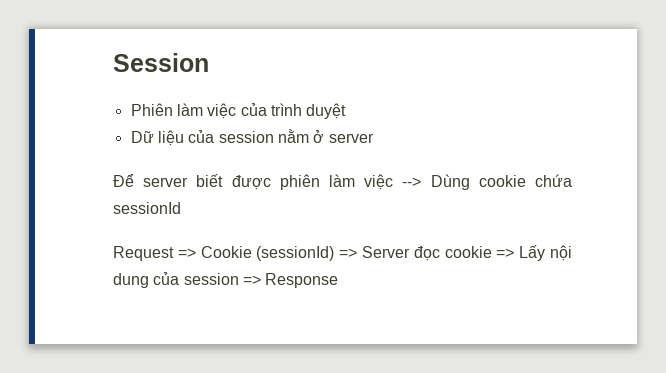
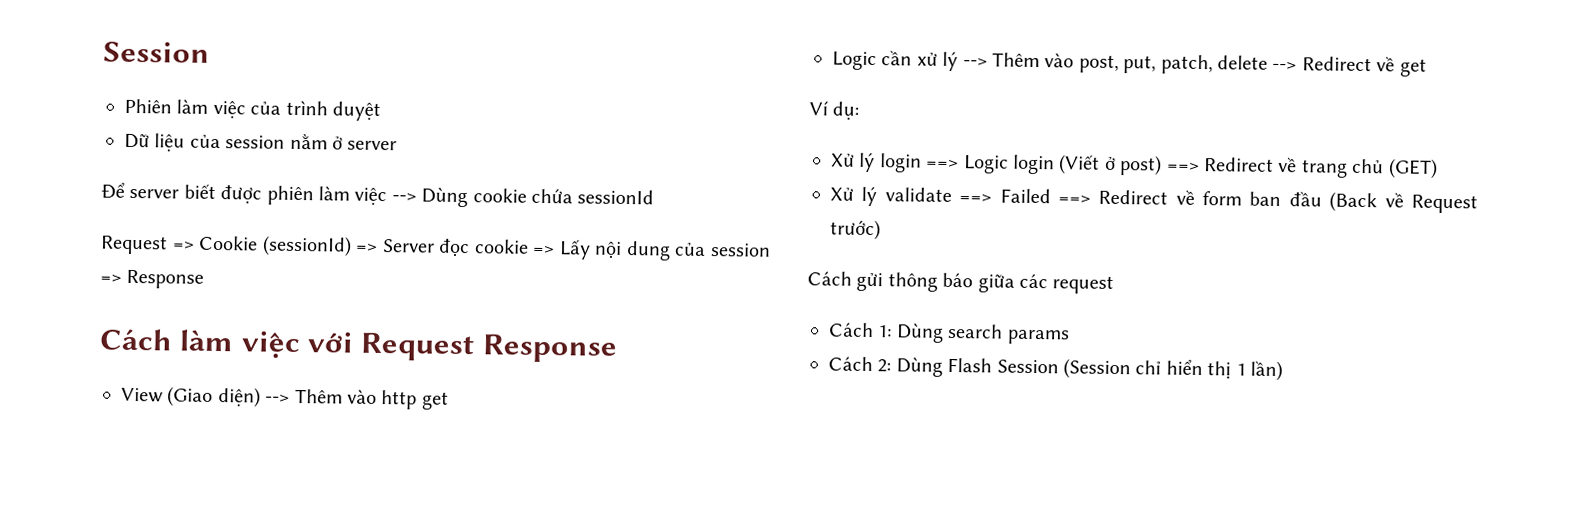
(339, 280) none -> [99,328,617,363] [121,386,449,410] [832,50,1427,77] [809,101,860,120] [831,152,1438,179] [830,186,1478,214] [830,219,881,241] [807,271,1115,294] [829,322,1070,345] [828,356,1283,382] // Cách làm việc với Request Response // View (Giao diện) --> Thêm vào http get // Logic cần xử lý --> Thêm vào post, put, patch, delete --> Redirect về get // Ví dụ: // Xử lý login ==> Logic login (Viết ở post) ==> Redirect về trang chủ (GET) // Xử lý validate ==> Failed ==> Redirect về form ban đầu (Back về Request trước) // Cách gửi thông báo giữa các request // Cách 1: Dùng search params // Cách 2: Dùng Flash Session (Session chỉ hiển thị 1 lần)

